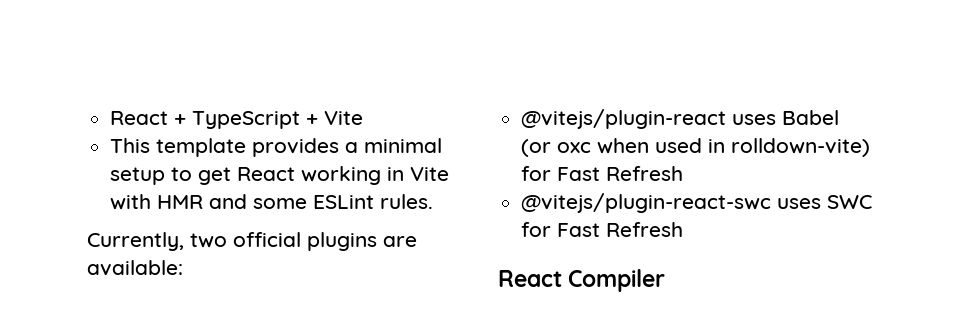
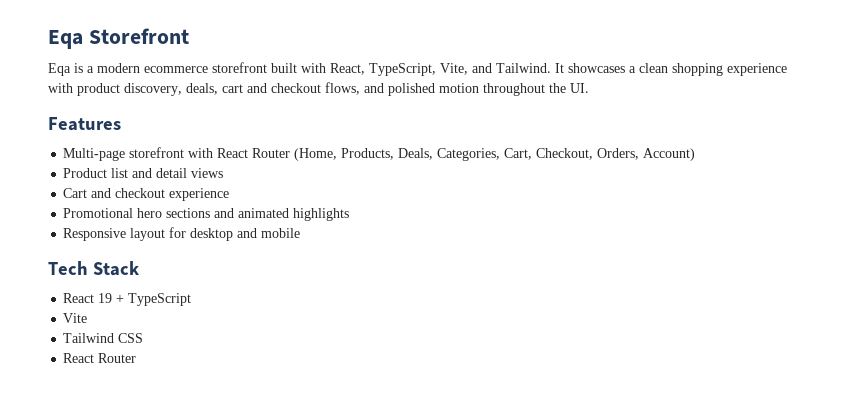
[110,111,169,125] React -> [48,28,189,49] [48,62,787,76] [48,82,589,96] [48,117,121,131] [63,147,696,161] [63,168,224,178] [63,188,230,201] [63,208,350,221] [63,227,301,241] [48,261,140,276] [63,293,113,303] Eqa Storefront // Eqa is a modern ecommerce storefront built with React, TypeScript, Vite, and Tailwind. It showcases a clean shopping experience with product discovery, deals, cart and checkout flows, and polished motion throughout the UI. // Features // Multi-page storefront with React Router (Home, Products, Deals, Categories, Cart, Checkout, Orders, Account) // Product list and detail views // Cart and checkout experience // Promotional hero sections and animated highlights // Responsive layout for desktop and mobile // Tech Stack // React 19
[306,114,319,125] + -> (192, 299) //
[110,138,443,157] [110,166,450,185] [110,194,434,210] [87,232,417,251] [87,260,183,276] [521,109,840,129] [521,138,871,157] [521,166,684,181] [521,193,873,213] [521,222,684,237] [498,269,666,292] This template provides a minimal setup to get React working in Vite with HMR and some ESLint rules. // Currently, two official plugins are available: // @vitejs/plugin-react uses Babel (or oxc when used in rolldown-vite) for Fast Refresh // @vitejs/plugin-react-swc uses SWC for Fast Refresh // React Compiler -> [63,333,144,343] [63,353,137,363] Tailwind CSS // React Router

